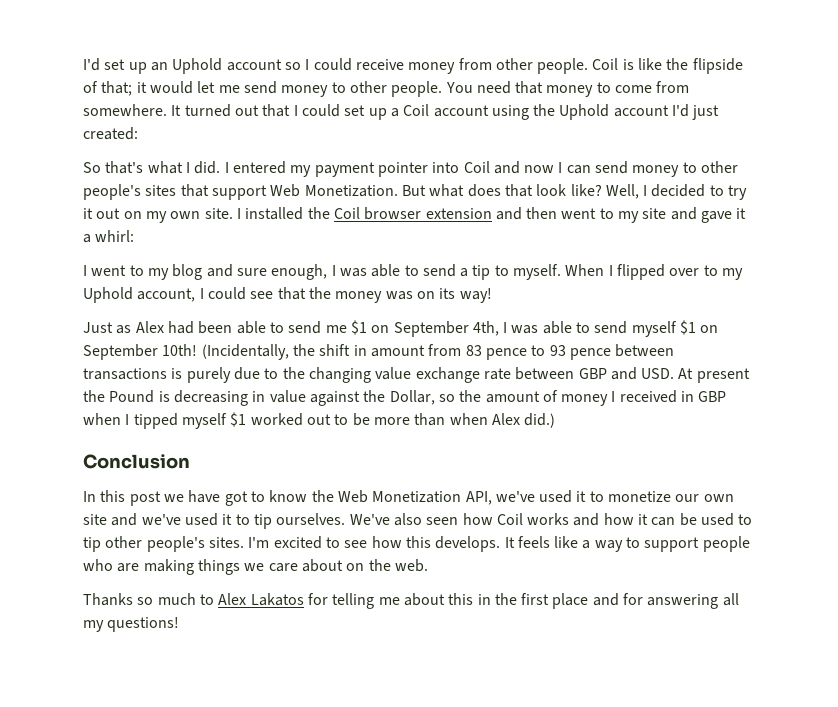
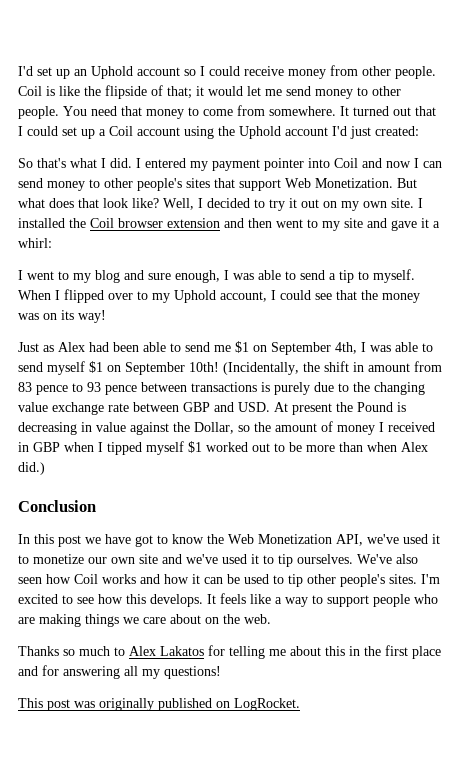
(180, 624) none -> [18,698,300,711] // This post was originally published on LogRocket.

